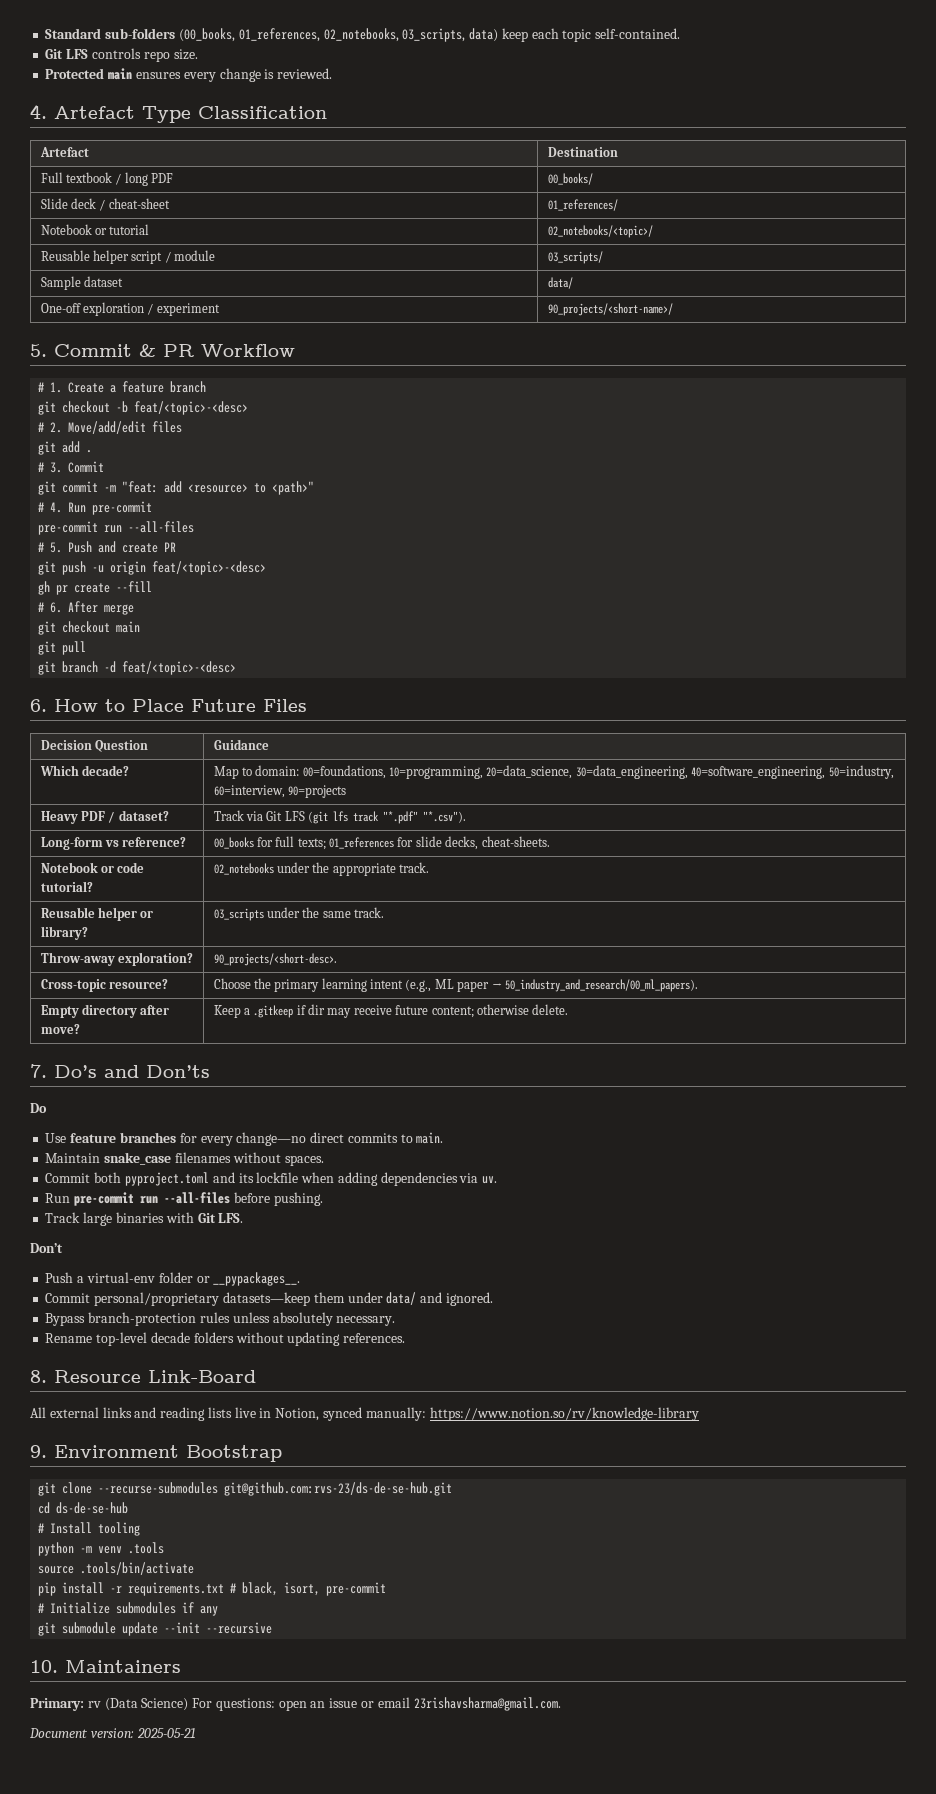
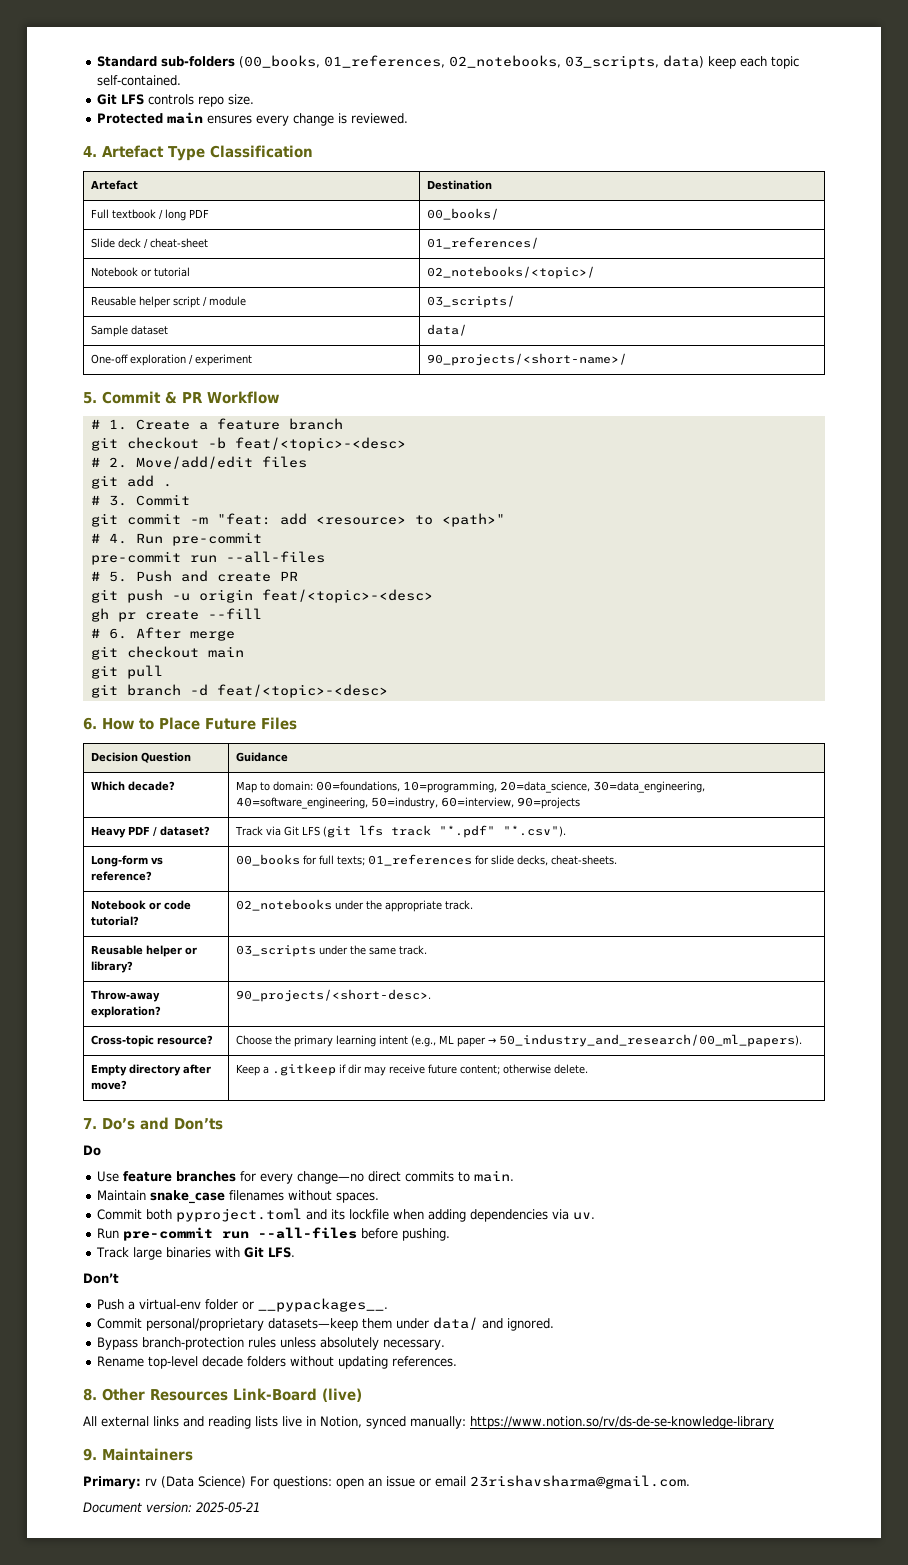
[54,1370,141,1383] Resource -> [102,1388,228,1401] Other Resources
(256, 1376) none -> [322,1388,362,1402] (live)
[429,1407,699,1421] https://www.notion.so/rv/knowledge-library -> [470,1416,774,1429] https://www.notion.so/rv/ds-de-se-knowledge-library
[54,1445,282,1462] [38,1482,453,1496] [38,1502,129,1514] [38,1522,141,1536] [38,1542,165,1556] [38,1562,195,1575] [38,1582,387,1596] [38,1602,219,1616] [38,1622,273,1636] [30,1660,58,1673] Environment Bootstrap // git clone --recurse-submodules git@github.com:rvs-23/ds-de-se-hub.git // cd ds-de-se-hub // # Install tooling // python -m venv .tools // source .tools/bin/activate // pip install -r requirements.txt # black, isort, pre-commit // # Initialize submodules if any // git submodule update --init --recursive // 10. -> (97, 1454) none

